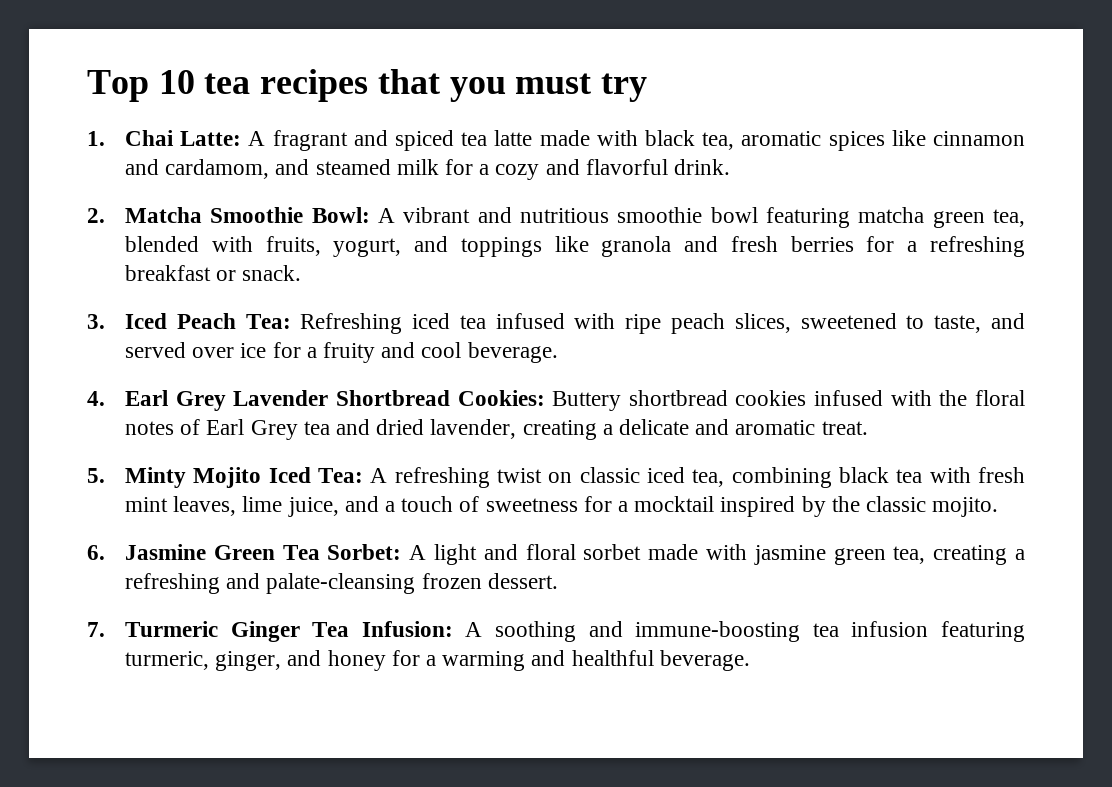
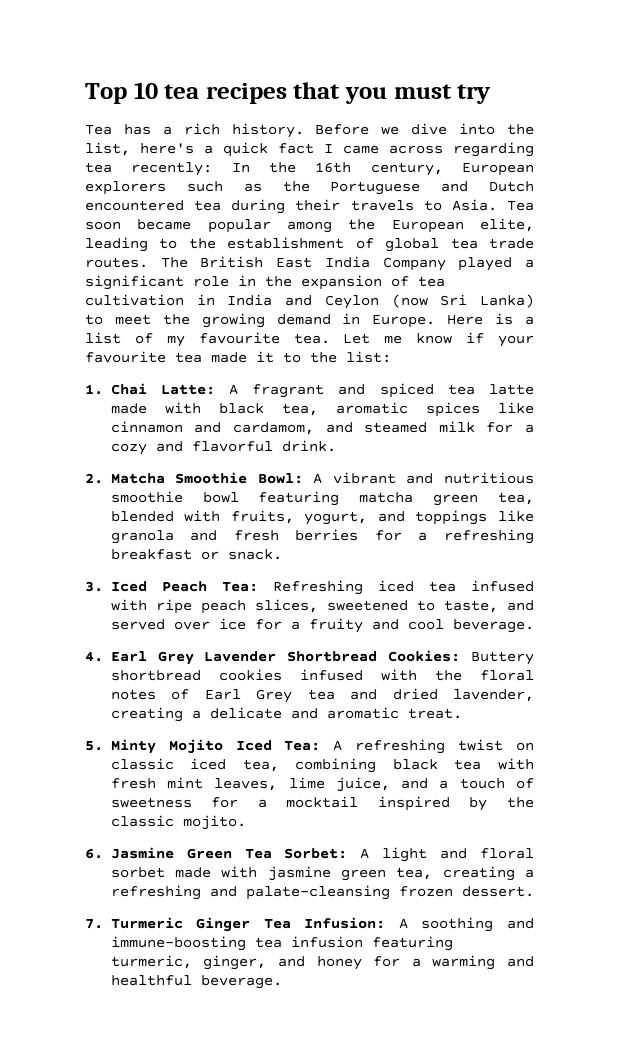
(648, 87) none -> [85,123,535,138] [85,142,534,157] [85,162,534,176] [85,181,534,195] [85,199,534,214] [85,218,534,233] [85,237,534,252] [85,256,534,271] [85,275,445,290] [85,294,534,309] [85,313,535,328] [85,332,535,347] [85,351,391,363] // Tea has a rich history. Before we dive into the list, here's a quick fact I came across regarding tea recently: In the 16th century, European explorers such as the Portuguese and Dutch encountered tea during their travels to Asia. Tea soon became popular among the European elite, leading to the establishment of global tea trade routes. The British East India Company played a significant role in the expansion of tea cultivation in India and Ceylon (now Sri Lanka) to meet the growing demand in Europe. Here is a list of my favourite tea. Let me know if your favourite tea made it to the list:

